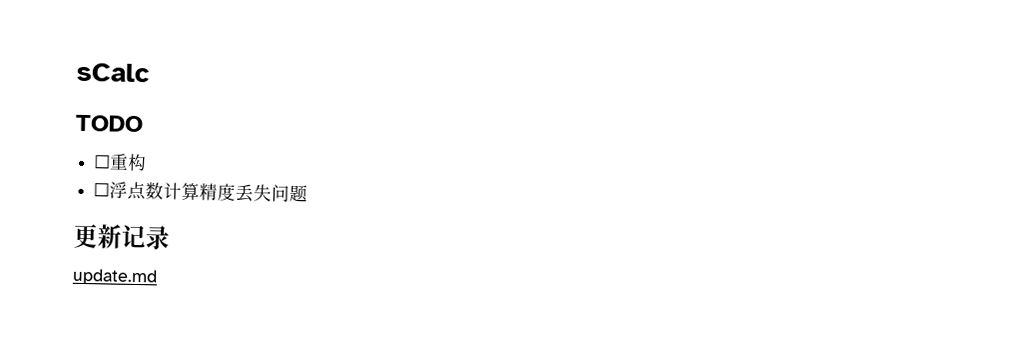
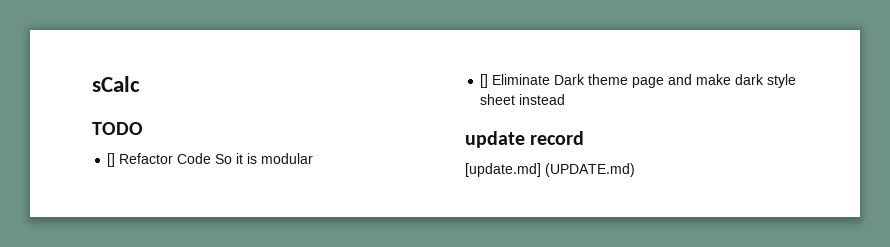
[93,153,148,172] [93,181,309,203] [73,223,170,250] [72,268,158,286] ☐重构 // ☐浮点数计算精度丢失问题 // 更新记录 // update.md -> [107,153,314,167] [480,74,797,88] [480,94,566,105] [465,131,585,148] [465,163,635,177] [] Refactor Code So it is modular // [] Eliminate Dark theme page and make dark style sheet instead // update record // [update.md] (UPDATE.md)

